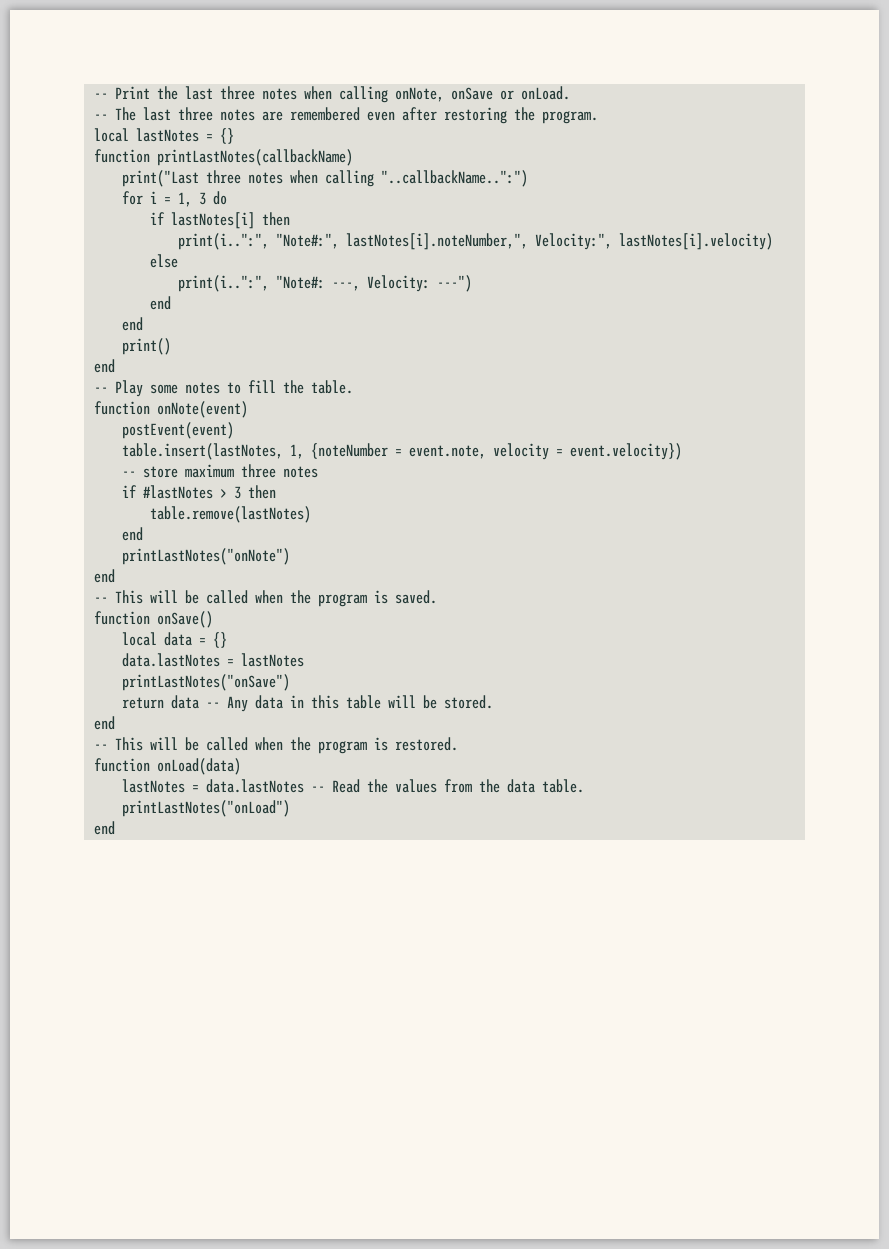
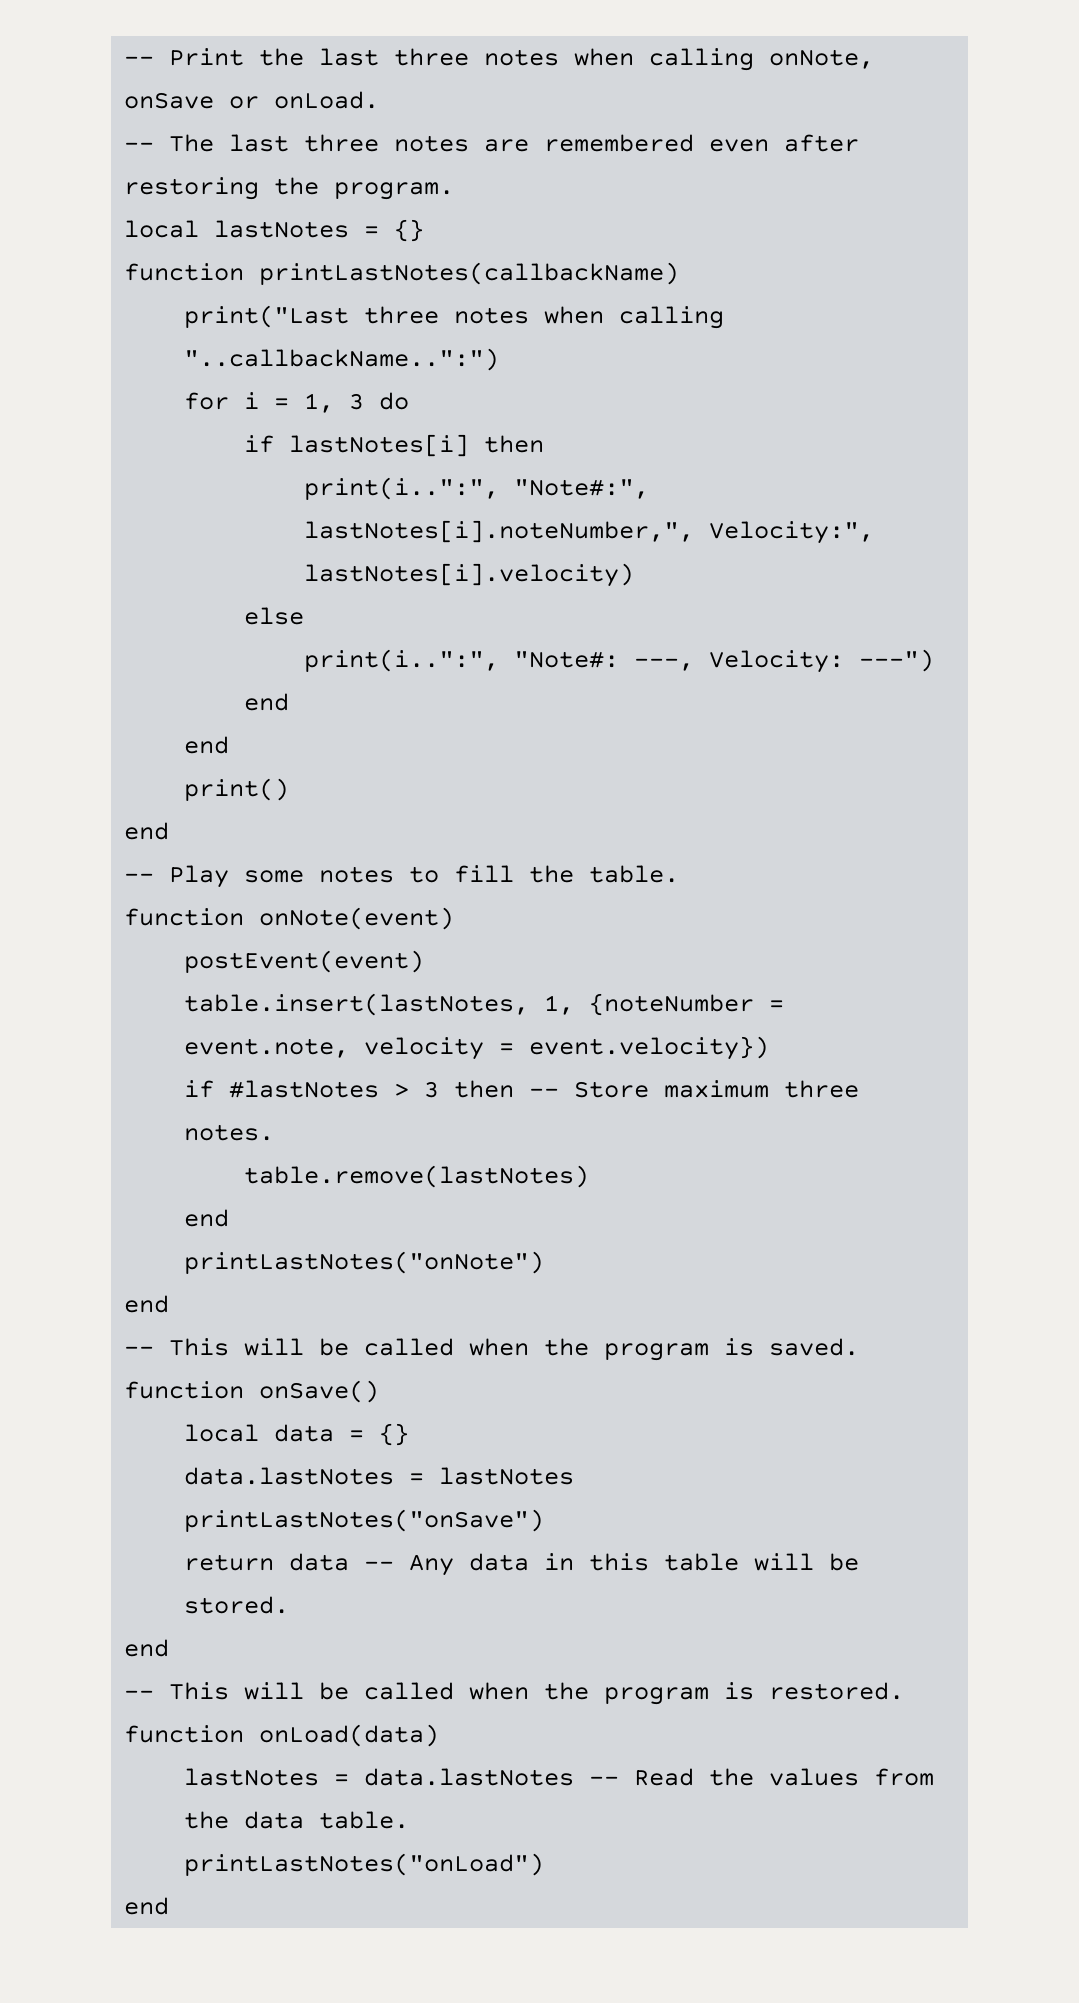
[121,464,318,478] // -- store maximum three notes -> (769, 1048) none
(276, 492) none -> [528,1080,859,1098] [183,1124,274,1141] -- Store maximum three notes.

